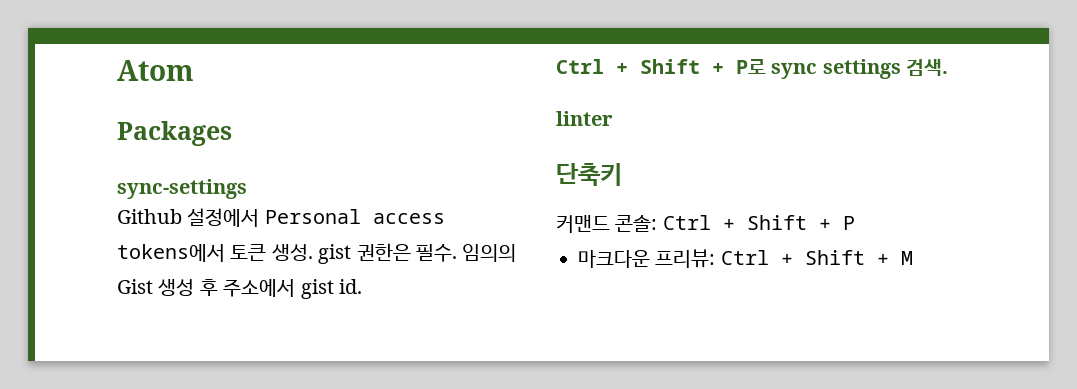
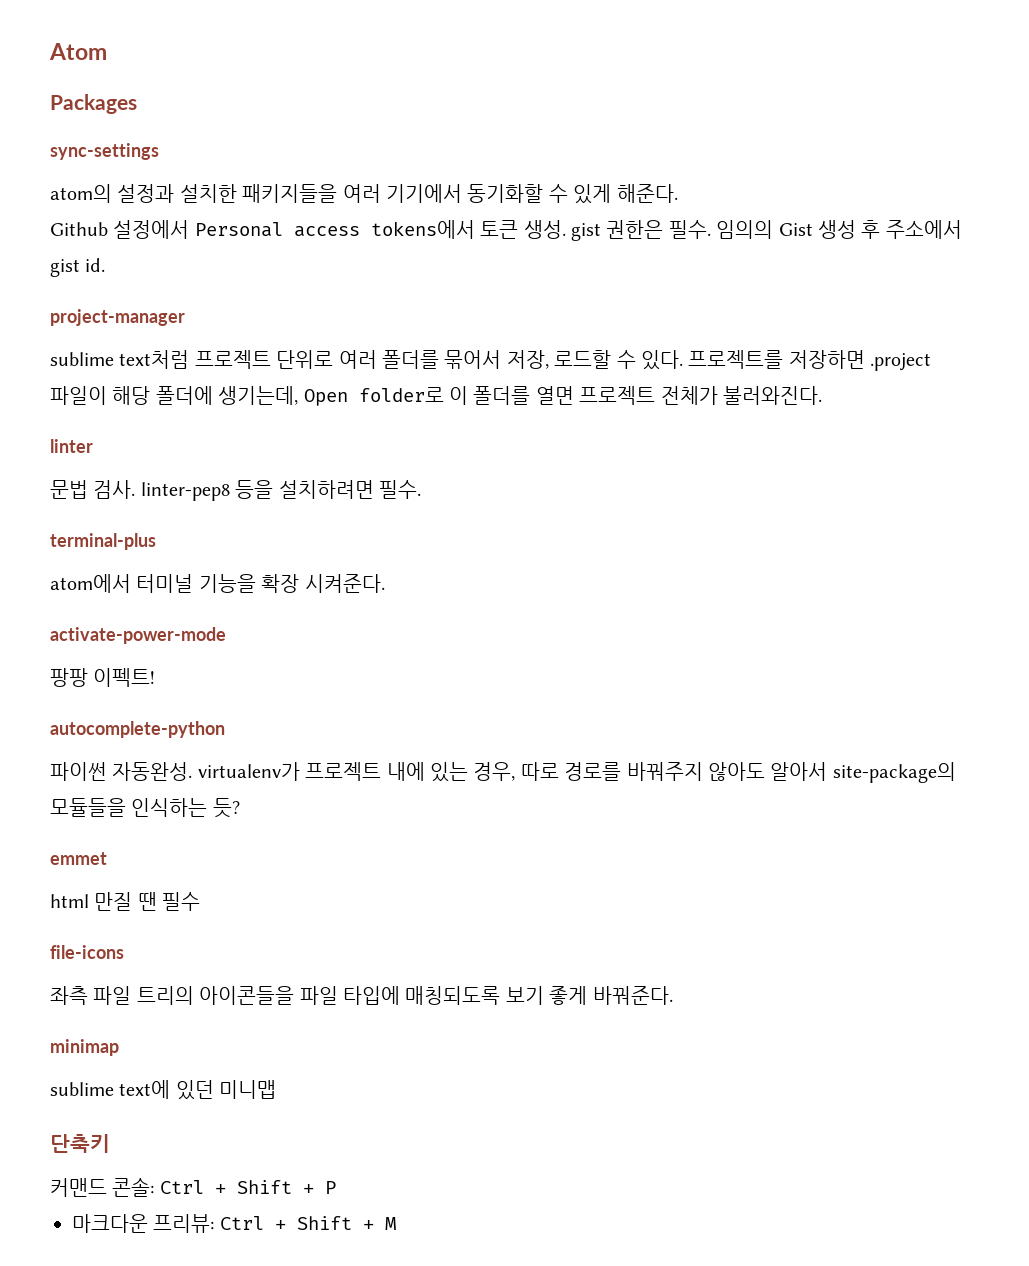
(247, 189) none -> [50,184,678,204] // atom의 설정과 설치한 패키지들을 여러 기기에서 동기화할 수 있게 해준다.
[556,59,949,79] [556,111,613,126] Ctrl + Shift + P로 sync settings 검색. // linter -> [50,309,185,326] [50,350,932,371] [50,386,822,406] [50,439,93,453] [50,480,421,501] [50,533,156,550] [50,574,385,593] [50,627,226,644] [50,668,156,687] [50,721,225,738] [50,762,956,783] [50,798,240,818] [50,852,107,865] [50,892,201,911] [50,945,124,959] [50,986,673,1005] [50,1039,119,1056] [50,1080,277,1100] project-manager // sublime text처럼 프로젝트 단위로 여러 폴더를 묶어서 저장, 로드할 수 있다. 프로젝트를 저장하면 .project 파일이 해당 폴더에 생기는데, Open folder로 이 폴더를 열면 프로젝트 전체가 불러와진다. // linter // 문법 검사. linter-pep8 등을 설치하려면 필수. // terminal-plus // atom에서 터미널 기능을 확장 시켜준다. // activate-power-mode // 팡팡 이펙트! // autocomplete-python // 파이썬 자동완성. virtualenv가 프로젝트 내에 있는 경우, 따로 경로를 바꿔주지 않아도 알아서 site-package의 모듈들을 인식하는 듯? // emmet // html 만질 땐 필수 // file-icons // 좌측 파일 트리의 아이콘들을 파일 타입에 매칭되도록 보기 좋게 바꿔준다. // minimap // sublime text에 있던 미니맵

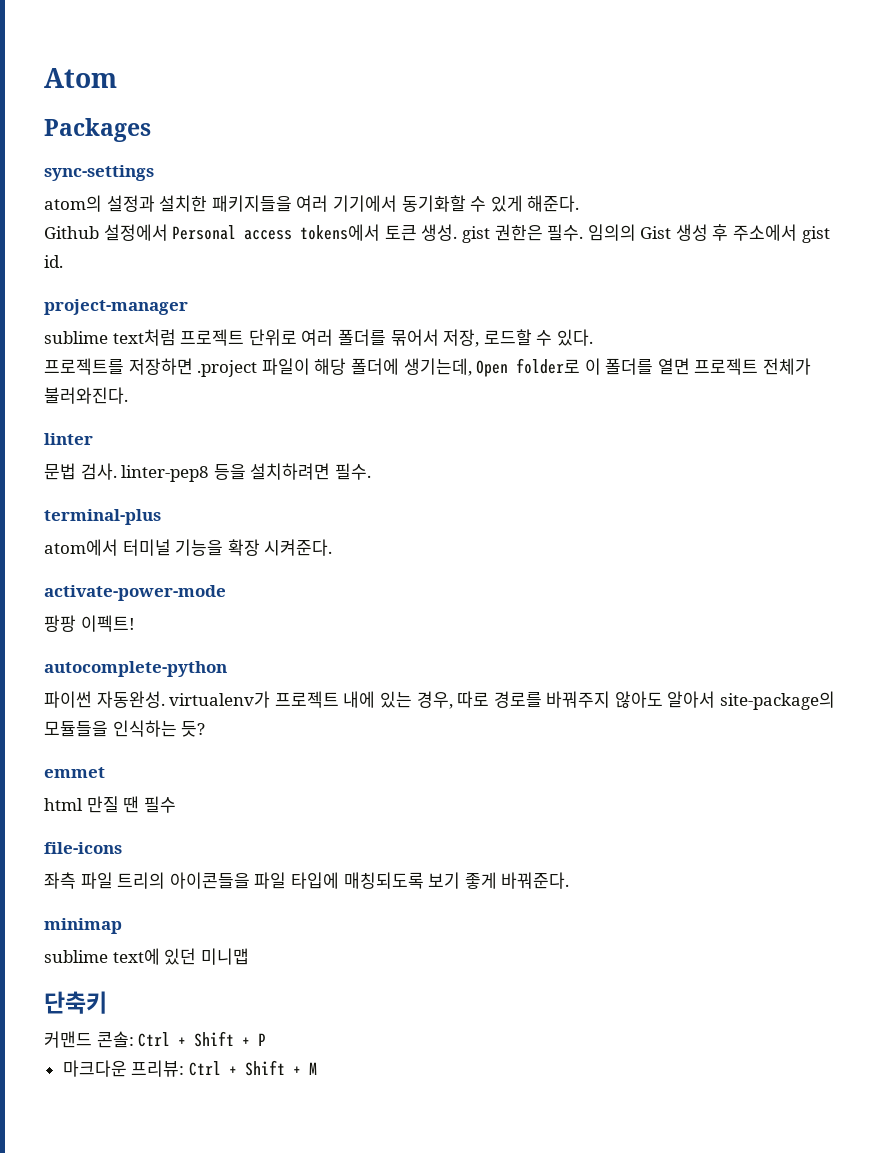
(683, 360) none -> (593, 337) //

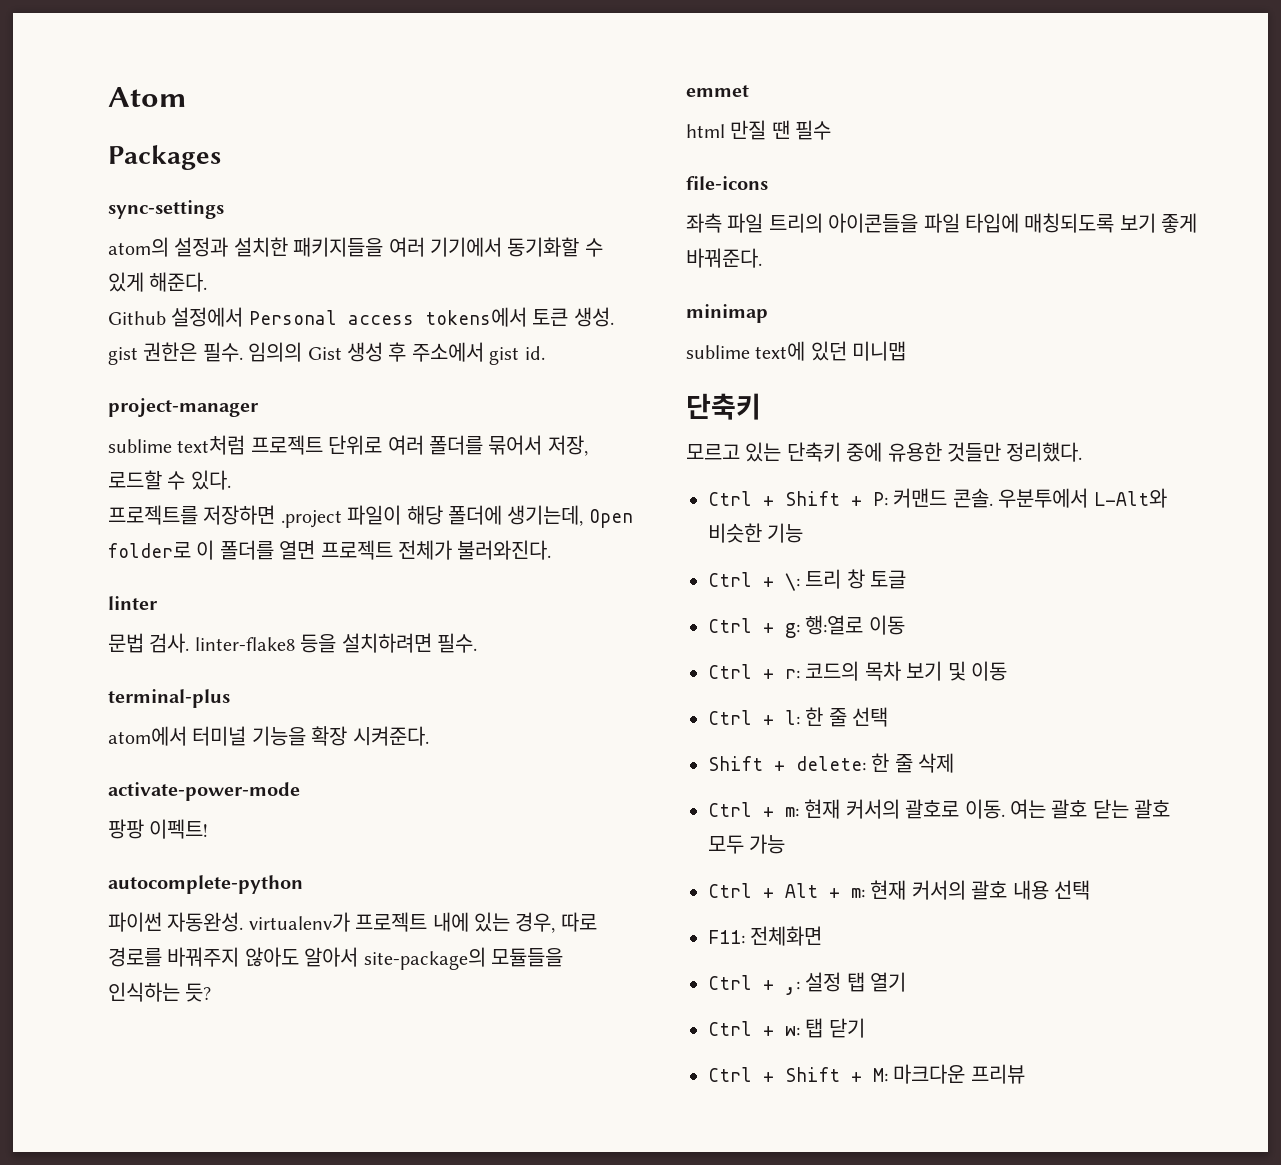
[121,465,210,482] linter-pep8 -> [194,637,295,651] linter-flake8
[44,1031,267,1048] [62,1060,317,1077] 커맨드 콘솔: Ctrl + Shift + P // 마크다운 프리뷰: Ctrl + Shift + M -> [686,442,1083,462] [708,488,1167,508] [708,523,804,543] [708,569,907,591] [708,615,905,638] [708,661,1007,681] [708,707,889,727] [708,753,955,773] [708,799,1171,819] [708,834,786,854] [708,880,1090,900] [708,926,823,946] [708,972,907,995] [708,1018,865,1038] [708,1064,1025,1084] 모르고 있는 단축키 중에 유용한 것들만 정리했다. // Ctrl + Shift + P: 커맨드 콘솔. 우분투에서 L-Alt와 비슷한 기능 // Ctrl + \: 트리 창 토글 // Ctrl + g: 행:열로 이동 // Ctrl + r: 코드의 목차 보기 및 이동 // Ctrl + l: 한 줄 선택 // Shift + delete: 한 줄 삭제 // Ctrl + m: 현재 커서의 괄호로 이동. 여는 괄호 닫는 괄호 모두 가능 // Ctrl + Alt + m: 현재 커서의 괄호 내용 선택 // F11: 전체화면 // Ctrl + ,: 설정 탭 열기 // Ctrl + w: 탭 닫기 // Ctrl + Shift + M: 마크다운 프리뷰

